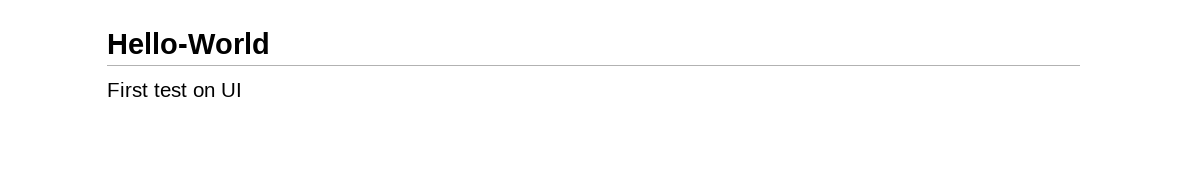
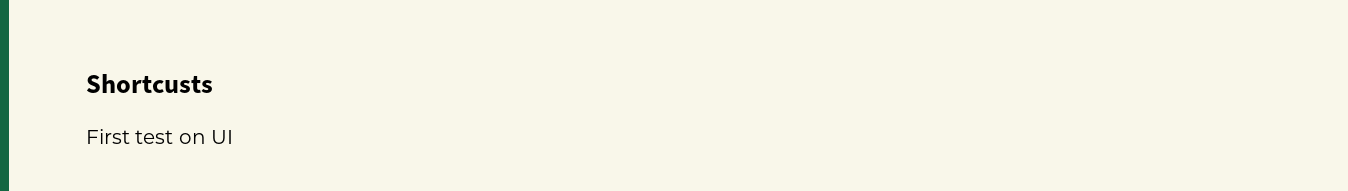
[107,32,270,54] Hello-World -> [86,74,213,93] Shortcusts

